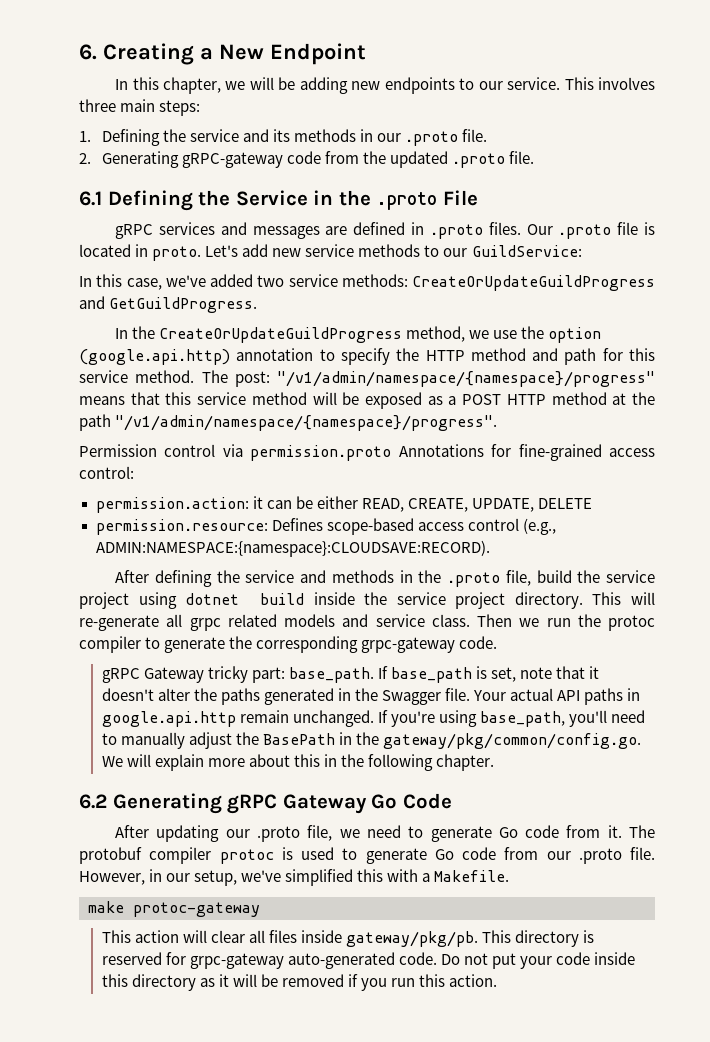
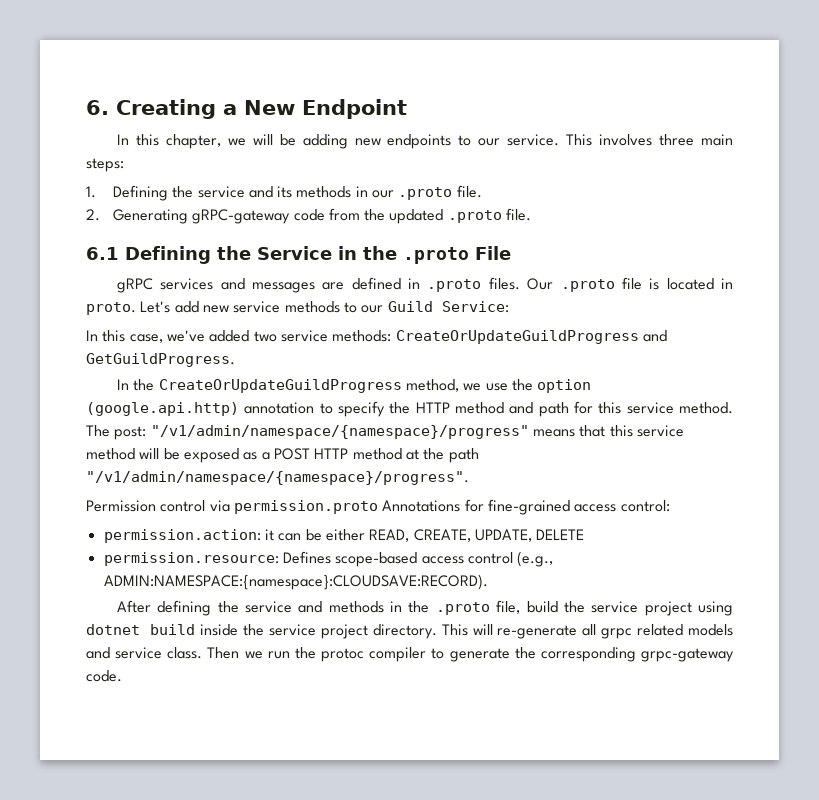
[471,245,582,257] GuildService: -> [387,301,509,313] Guild Service:
[101,666,600,683] [101,688,641,705] [101,710,646,727] [101,732,641,749] [101,754,495,771] [79,793,452,814] [115,825,656,842] [79,847,655,864] [79,869,510,886] [88,901,260,917] [101,930,595,947] [101,952,636,969] [101,974,498,991] // gRPC Gateway tricky part: base_path. If base_path is set, note that it doesn't alter the paths generated in the Swagger file. Your actual API paths in google.api.http remain unchanged. If you're using base_path, you'll need to manually adjust the BasePath in the gateway/pkg/common/config.go. We will explain more about this in the following chapter. // 6.2 Generating gRPC Gateway Go Code // After updating our .proto file, we need to generate Go code from it. The protobuf compiler protoc is used to generate Go code from our .proto file. However, in our setup, we've simplified this with a Makefile. // make protoc-gateway // This action will clear all files inside gateway/pkg/pb. This directory is reserved for grpc-gateway auto-generated code. Do not put your code inside this directory as it will be removed if you run this action. -> (122, 676) none

